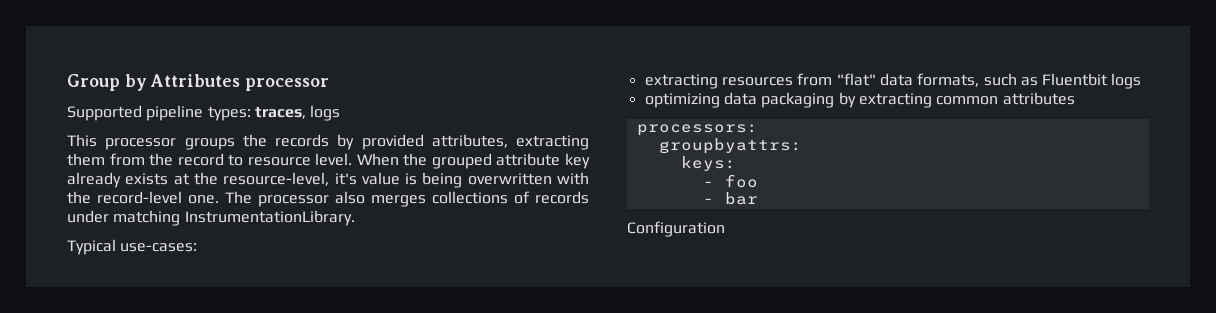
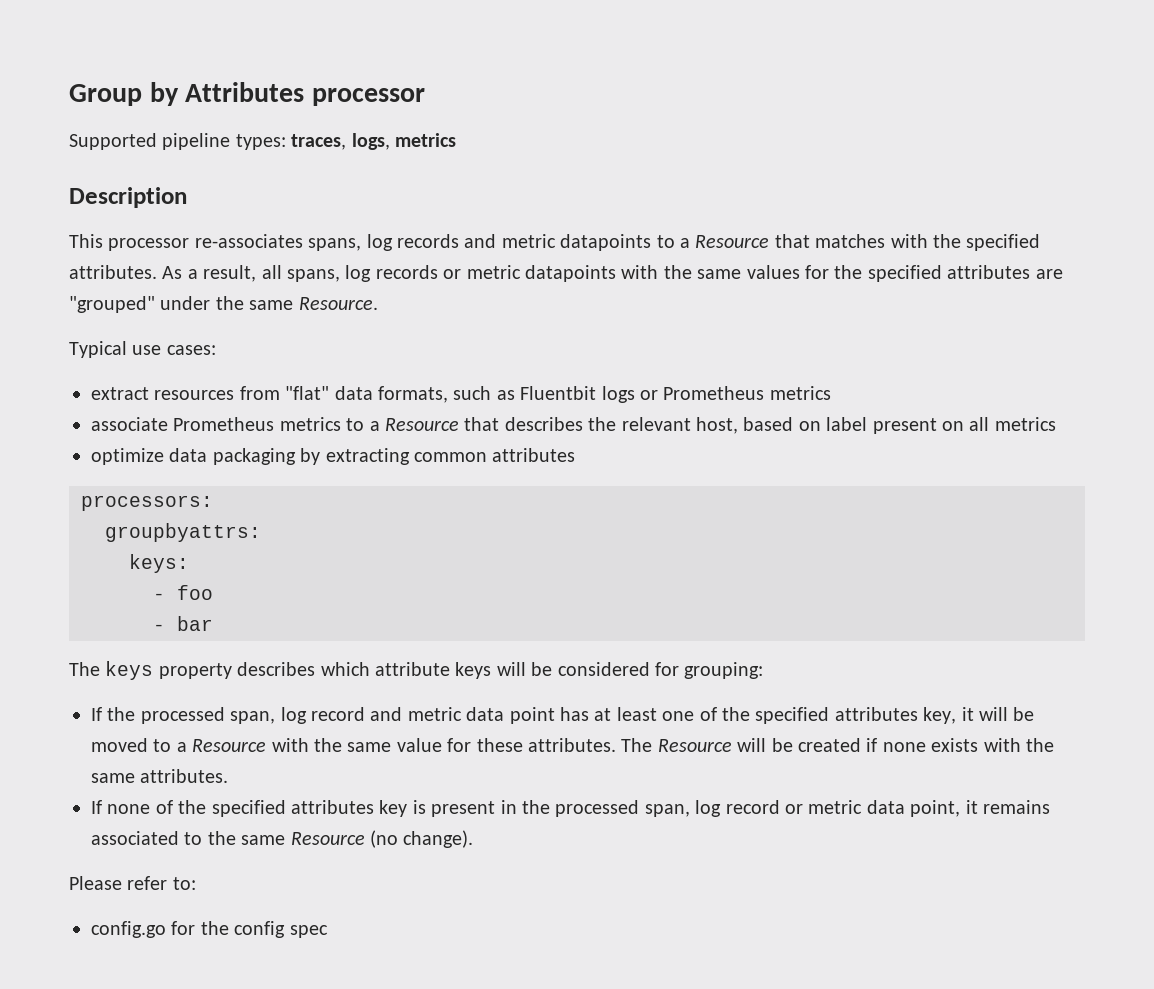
[310,105,341,121] logs -> [351,133,456,150] [69,187,187,208] logs, metrics // Description
[184,134,589,150] [67,153,591,169] [67,172,589,188] [67,191,589,207] [67,210,355,226] [67,239,198,255] [644,74,718,89] groups the records by provided attributes, extracting them from the record to resource level. When the grouped attribute key already exists at the resource-level, it's value is being overwritten with the record-level one. The processor also merges collections of records under matching InstrumentationLibrary. // Typical use-cases: // extracting -> [194,234,1041,251] [69,265,1063,282] [69,296,378,313] [69,341,216,358] [91,387,149,400] re-associates spans, log records and metric datapoints to a Resource that matches with the specified attributes. As a result, all spans, log records or metric datapoints with the same values for the specified attributes are "grouped" under the same Resource. // Typical use cases: // extract
[644,93,720,108] // optimizing -> [639,386,831,400] [91,417,1056,434] [91,448,164,465] or Prometheus metrics // associate Prometheus metrics to a Resource that describes the relevant host, based on label present on all metrics // optimize
[627,221,725,237] Configuration -> [69,661,764,680] [91,707,1035,724] [91,738,1054,752] [91,769,229,783] [91,800,1050,817] [91,830,474,848] [69,876,196,890] [91,921,328,938] The keys property describes which attribute keys will be considered for grouping: // If the processed span, log record and metric data point has at least one of the specified attributes key, it will be moved to a Resource with the same value for these attributes. The Resource will be created if none exists with the same attributes. // If none of the specified attributes key is present in the processed span, log record or metric data point, it remains associated to the same Resource (no change). // Please refer to: // config.go for the config spec

